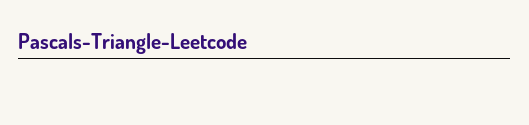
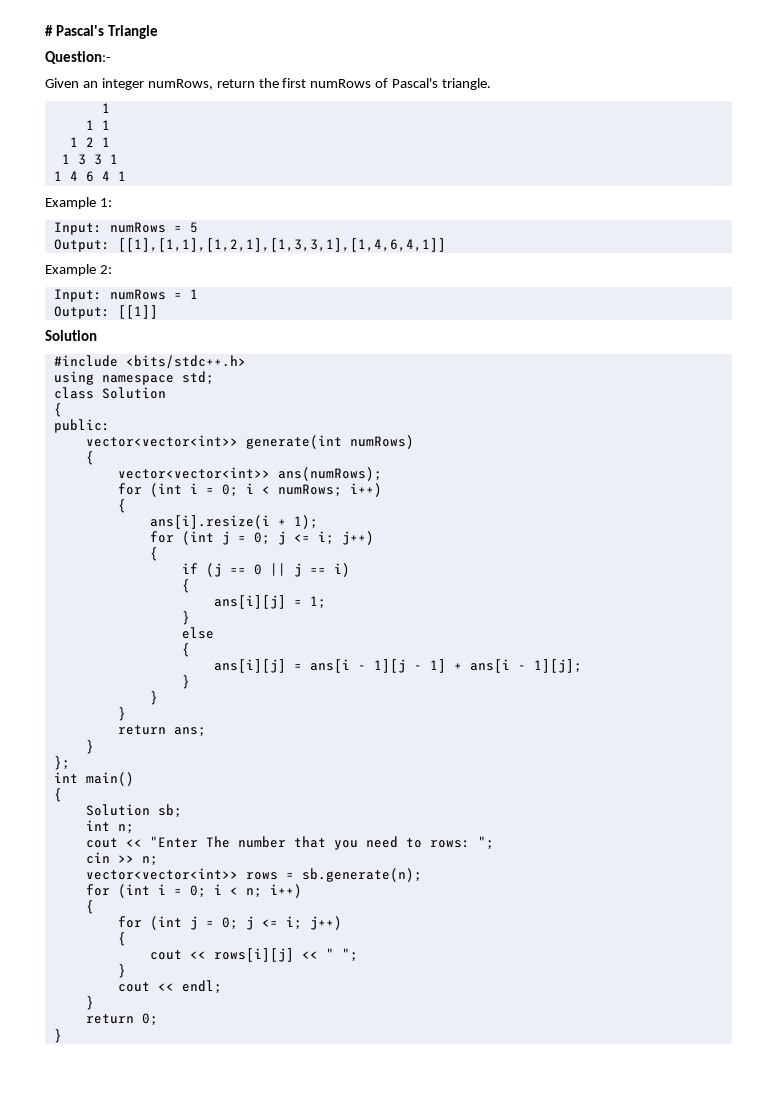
[18,33,247,54] Pascals-Triangle-Leetcode -> [45,25,158,39] [45,51,111,64] [45,78,492,90] [101,103,110,113] [85,120,110,130] [69,137,110,147] [61,154,118,165] [53,171,126,182] [45,197,112,209] [53,222,198,235] [53,238,446,252] [45,264,112,276] [53,289,198,302] [53,305,158,319] [45,330,97,341] [53,355,246,368] [53,371,214,385] [53,387,166,399] [53,403,62,417] [53,419,110,433] [85,435,414,449] [85,451,94,465] [117,467,382,481] [117,483,382,497] [117,499,126,513] [149,515,318,529] [149,531,374,545] [149,547,158,561] [181,563,350,577] [181,579,190,593] [213,595,326,609] [181,611,190,625] [181,627,214,639] [181,643,190,657] [213,659,582,673] [181,675,190,689] [149,691,158,705] [117,707,126,721] [117,725,206,737] [85,740,94,754] [53,756,70,770] [53,772,134,786] [53,788,62,802] [85,804,182,818] [85,820,134,834] [85,836,494,850] [85,852,158,866] [85,868,422,882] [85,884,302,898] [85,900,94,914] [117,916,342,930] [117,932,126,946] [149,948,358,962] [117,964,126,978] [117,980,222,994] [85,996,94,1010] [85,1013,158,1026] [53,1029,62,1043] # Pascal's Triangle // Question:- // Given an integer numRows, return the first numRows of Pascal's triangle. // 1 // 1 1 // 1 2 1 // 1 3 3 1 // 1 4 6 4 1 // Example 1: // Input: numRows = 5 // Output: [[1],[1,1],[1,2,1],[1,3,3,1],[1,4,6,4,1]] // Example 2: // Input: numRows = 1 // Output: [[1]] // Solution // #include <bits/stdc++.h> // using namespace std; // class Solution // { // public: // vector<vector<int>> generate(int numRows) // { // vector<vector<int>> ans(numRows); // for (int i = 0; i < numRows; i++) // { // ans[i].resize(i + 1); // for (int j = 0; j <= i; j++) // { // if (j == 0 || j == i) // { // ans[i][j] = 1; // } // else // { // ans[i][j] = ans[i - 1][j - 1] + ans[i - 1][j]; // } // } // } // return ans; // } // }; // int main() // { // Solution sb; // int n; // cout << "Enter The number that you need to rows: "; // cin >> n; // vector<vector<int>> rows = sb.generate(n); // for (int i = 0; i < n; i++) // { // for (int j = 0; j <= i; j++) // { // cout << rows[i][j] << " "; // } // cout << endl; // } // return 0; // }

